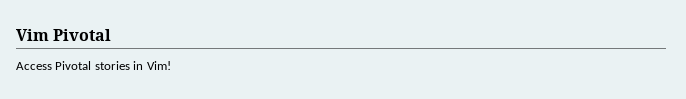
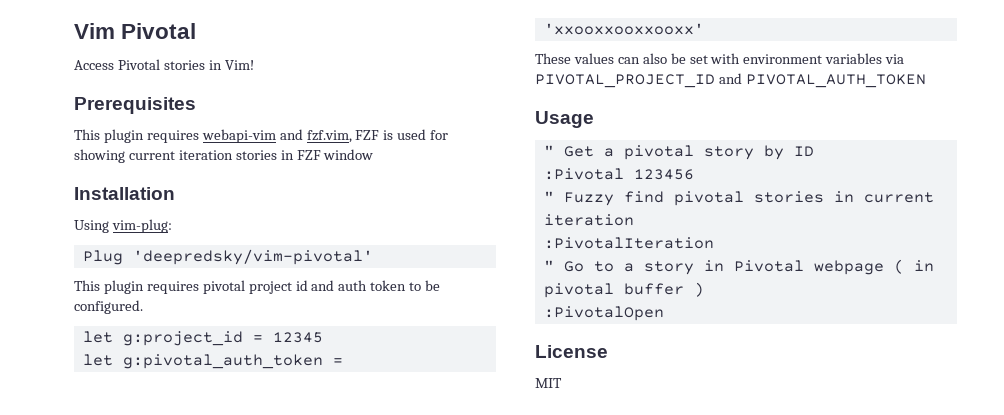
(171, 65) none -> [74,97,196,114] [74,129,449,143] [74,149,374,163] [74,187,175,200] [74,219,172,233] [82,249,373,265] [74,280,441,294] [74,300,143,314] [82,331,323,346] [82,354,343,369] [543,23,704,35] [535,53,905,64] [535,73,926,88] [535,111,594,128] [543,145,814,160] [543,168,694,180] [543,191,934,206] [543,214,634,226] [543,237,714,249] [543,259,934,275] [543,282,704,298] [543,306,664,321] [535,345,608,358] [535,378,562,388] // Prerequisites // This plugin requires webapi-vim and fzf.vim, FZF is used for showing current iteration stories in FZF window // Installation // Using vim-plug: // Plug 'deepredsky/vim-pivotal' // This plugin requires pivotal project id and auth token to be configured. // let g:project_id = 12345 // let g:pivotal_auth_token = 'xxooxxooxxooxx' // These values can also be set with environment variables via PIVOTAL_PROJECT_ID and PIVOTAL_AUTH_TOKEN // Usage // " Get a pivotal story by ID // :Pivotal 123456 // " Fuzzy find pivotal stories in current iteration // :PivotalIteration // " Go to a story in Pivotal webpage ( in pivotal buffer ) // :PivotalOpen // License // MIT

